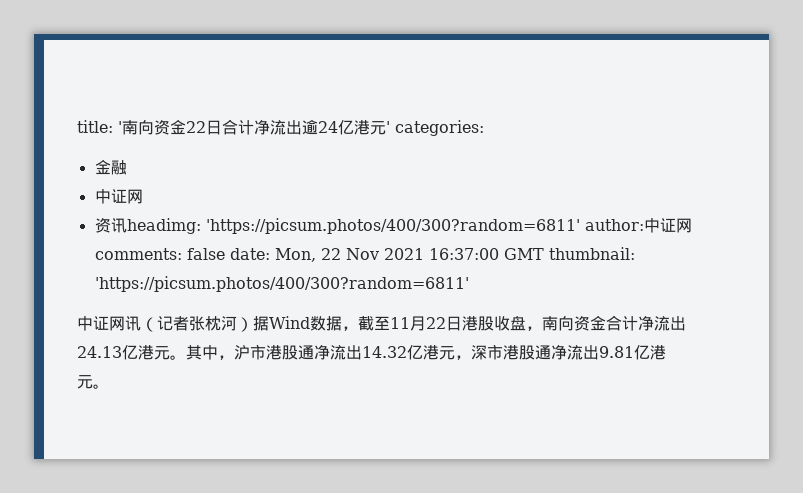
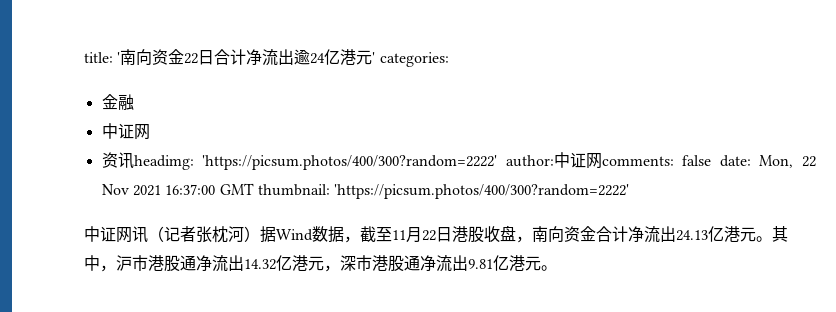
[205,218,580,234] 'https://picsum.photos/400/300?random=6811' -> [202,155,498,170] 'https://picsum.photos/400/300?random=2222'
[94,276,469,292] 'https://picsum.photos/400/300?random=6811' -> [334,184,630,199] 'https://picsum.photos/400/300?random=2222'

